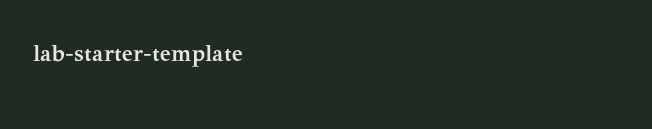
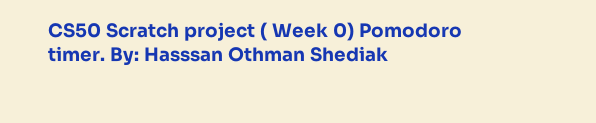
[33,45,243,67] lab-starter-template -> [48,22,462,41] [48,46,388,66] CS50 Scratch project ( Week 0) Pomodoro timer. By: Hasssan Othman Shediak

